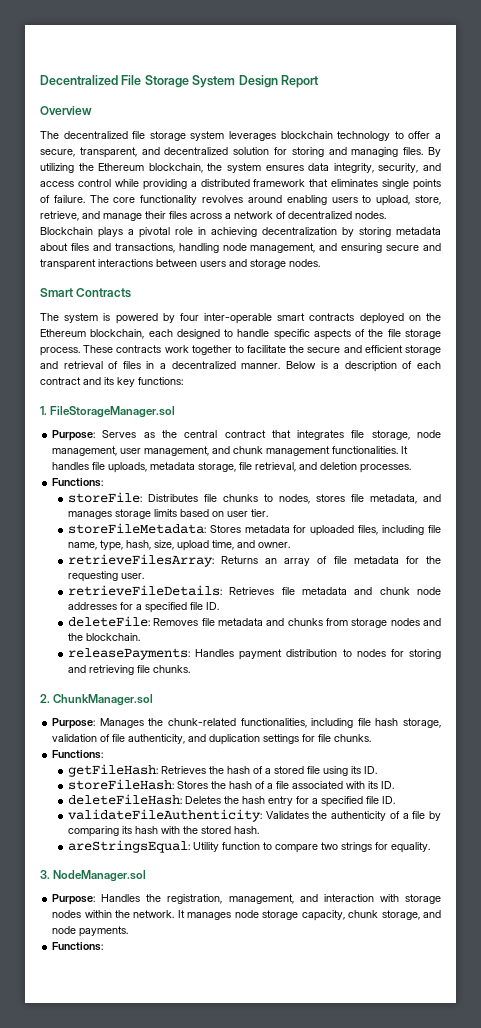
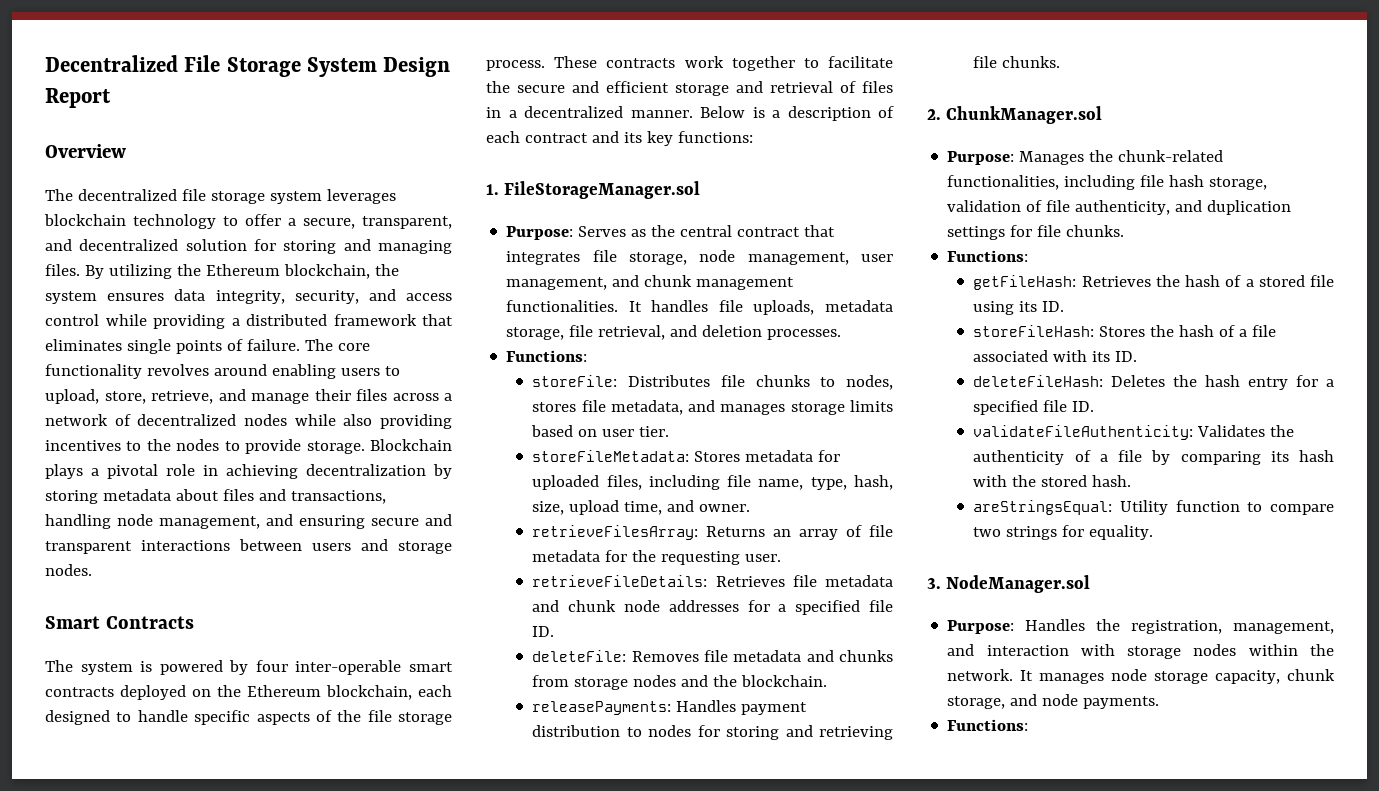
[355,211,386,219] nodes. -> [243,414,452,429] [45,439,365,454] nodes while also providing incentives to the nodes to provide storage.

